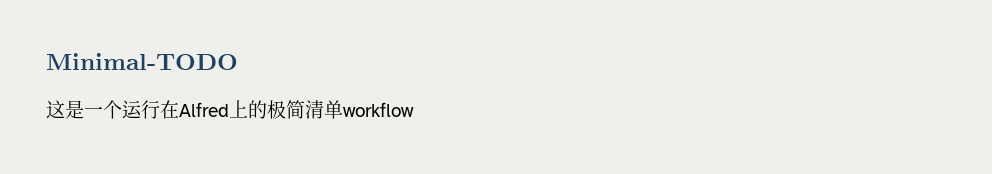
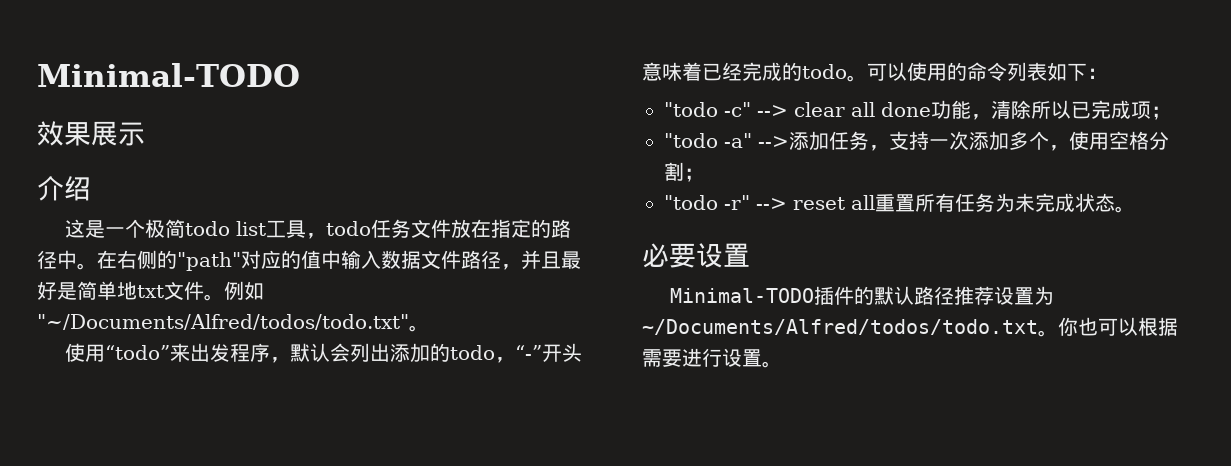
[46,53,238,70] Minimal-TODO -> [37,63,300,87] [37,121,145,146] [37,176,91,201] Minimal-TODO // 效果展示 // 介绍
[122,100,414,119] 运行在Alfred上的极简清单workflow -> [144,219,571,239] [37,250,581,271] [37,281,264,301] [37,314,429,332] [64,343,582,363] [642,62,1107,82] [664,100,1171,120] [664,131,1169,151] [664,162,704,182] [664,193,1135,213] [642,243,750,268] [669,286,1054,305] [642,317,1178,337] [642,348,782,368] 极简todo list工具，todo任务文件放在指定的路径中。在右侧的"path"对应的值中输入数据文件路径，并且最好是简单地txt文件。例如"~/Documents/Alfred/todos/todo.txt"。 // 使用“todo”来出发程序，默认会列出添加的todo，“-”开头意味着已经完成的todo。可以使用的命令列表如下： // "todo -c" --> clear all done功能，清除所以已完成项； // "todo -a" -->添加任务，支持一次添加多个，使用空格分割； // "todo -r" --> reset all重置所有任务为未完成状态。 // 必要设置 // Minimal-TODO插件的默认路径推荐设置为~/Documents/Alfred/todos/todo.txt。你也可以根据需要进行设置。

